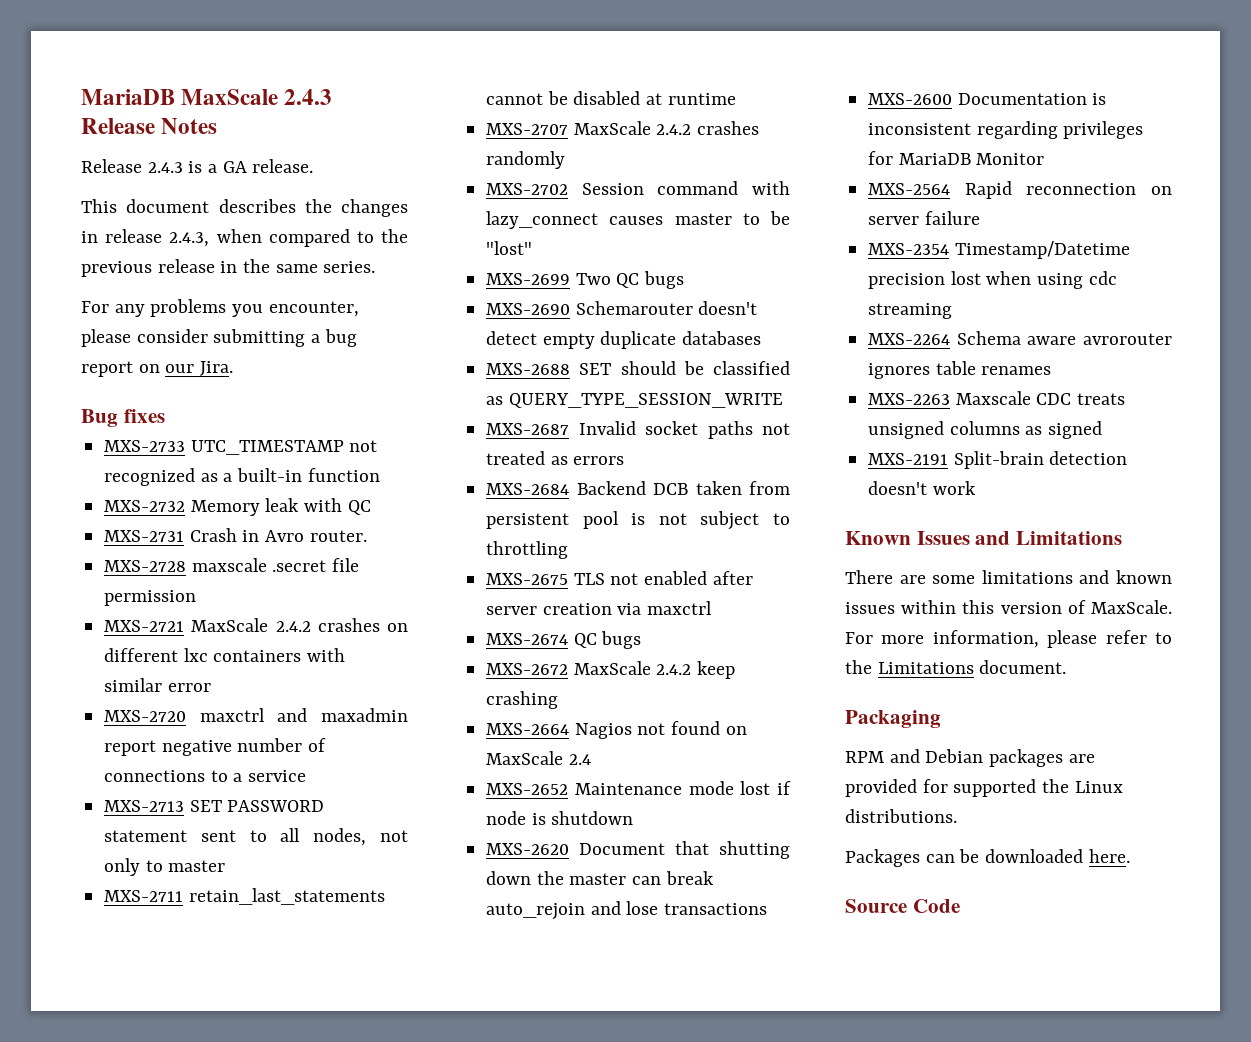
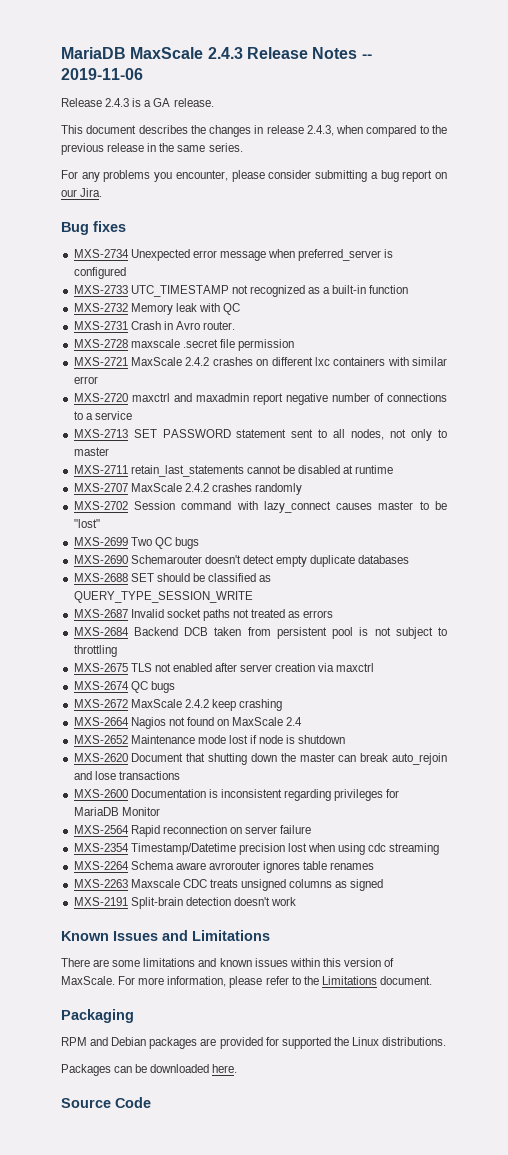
(218, 126) none -> [361,54,372,59] [61,68,143,80] -- 2019-11-06
(165, 416) none -> [73,249,394,261] [73,267,126,279] // MXS-2734 Unexpected error message when preferred_server is configured

